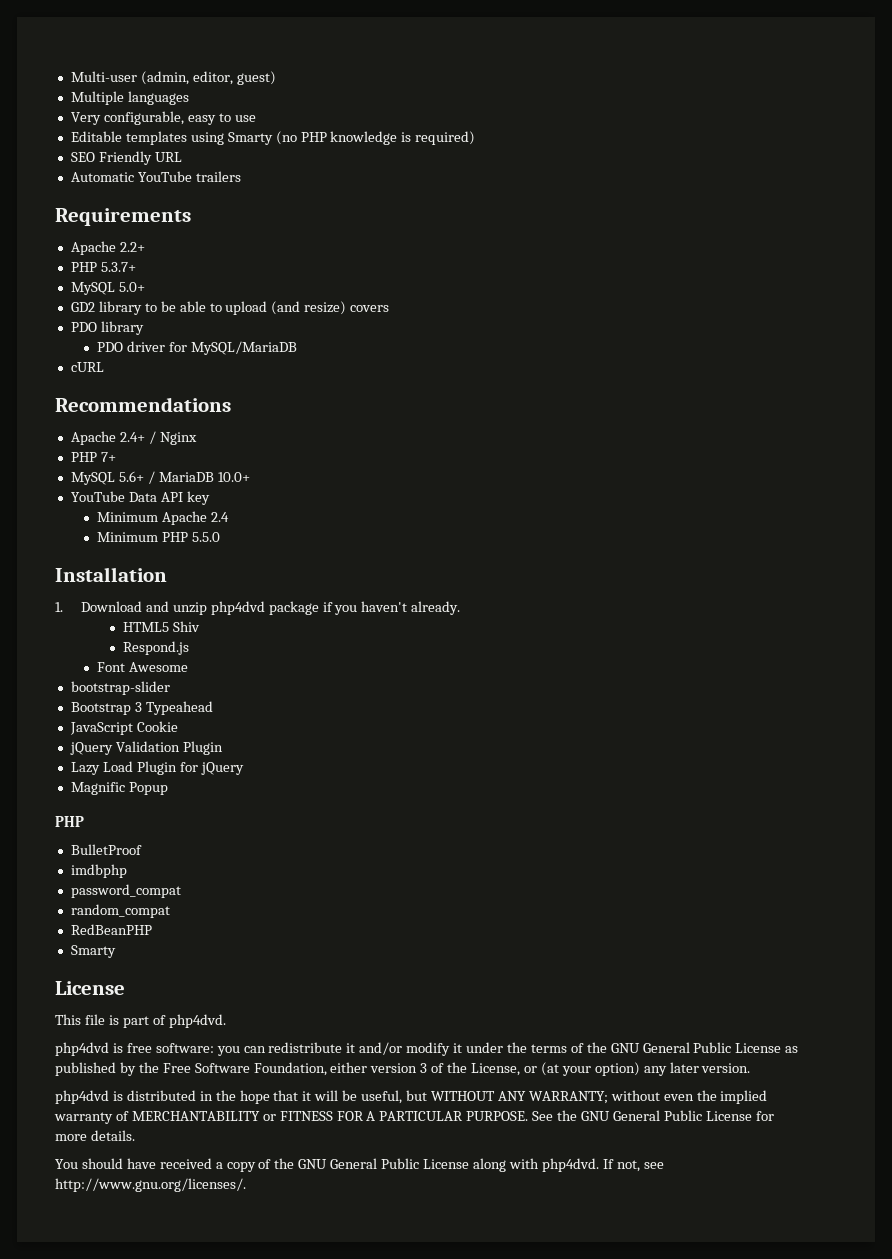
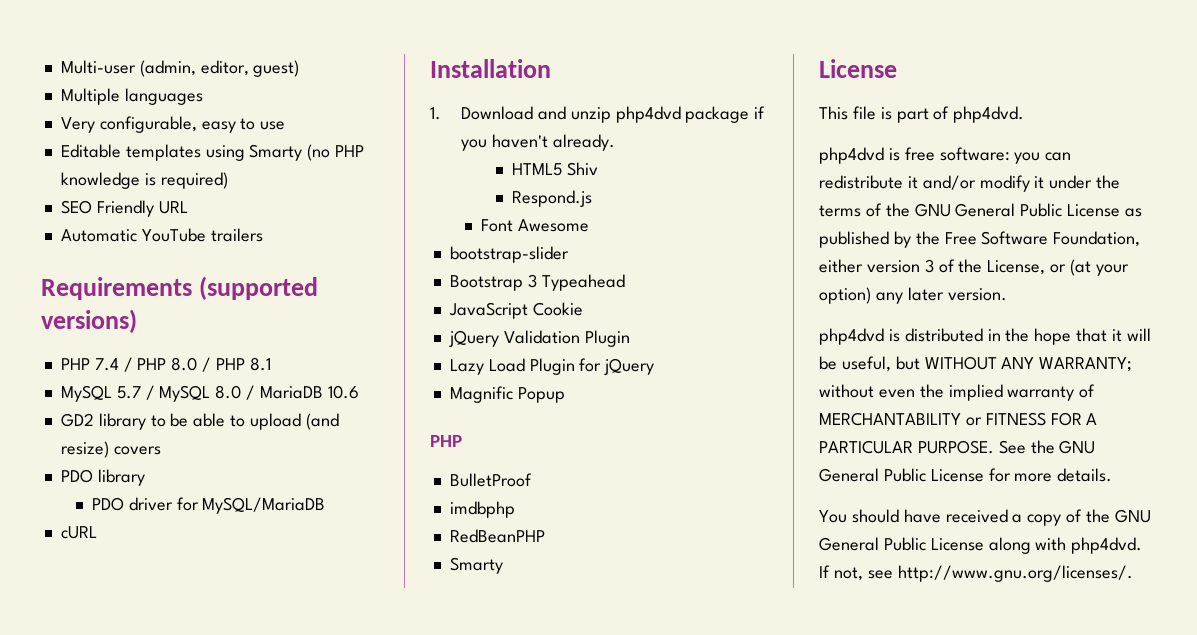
[70,241,145,255] [70,262,136,272] [70,282,145,295] // Apache 2.2+ // PHP 5.3.7+ // MySQL 5.0+ -> [198,276,318,300] [41,309,137,333] [60,357,271,372] [60,385,359,402] (supported versions) // PHP 7.4 / PHP 8.0 / PHP 8.1 // MySQL 5.7 / MySQL 8.0 / MariaDB 10.6
[55,397,231,412] [70,431,197,445] [70,452,116,462] [70,471,250,485] [70,491,210,505] [96,511,229,525] [96,532,220,542] // Recommendations // Apache 2.4+ / Nginx // PHP 7+ // MySQL 5.6+ / MariaDB 10.0+ // YouTube Data API key // Minimum Apache 2.4 // Minimum PHP 5.5.0 -> (97, 532) none
[70,884,181,898] [70,904,170,918] // password_compat // random_compat -> (515, 509) none

